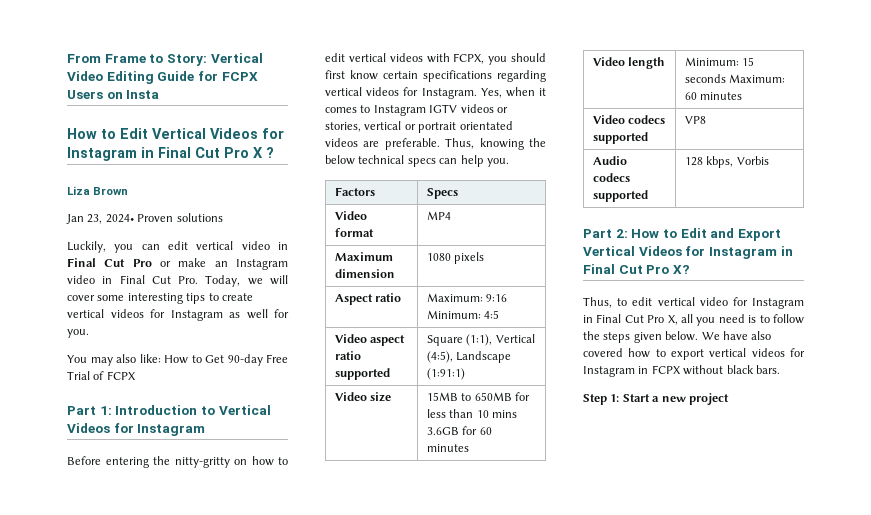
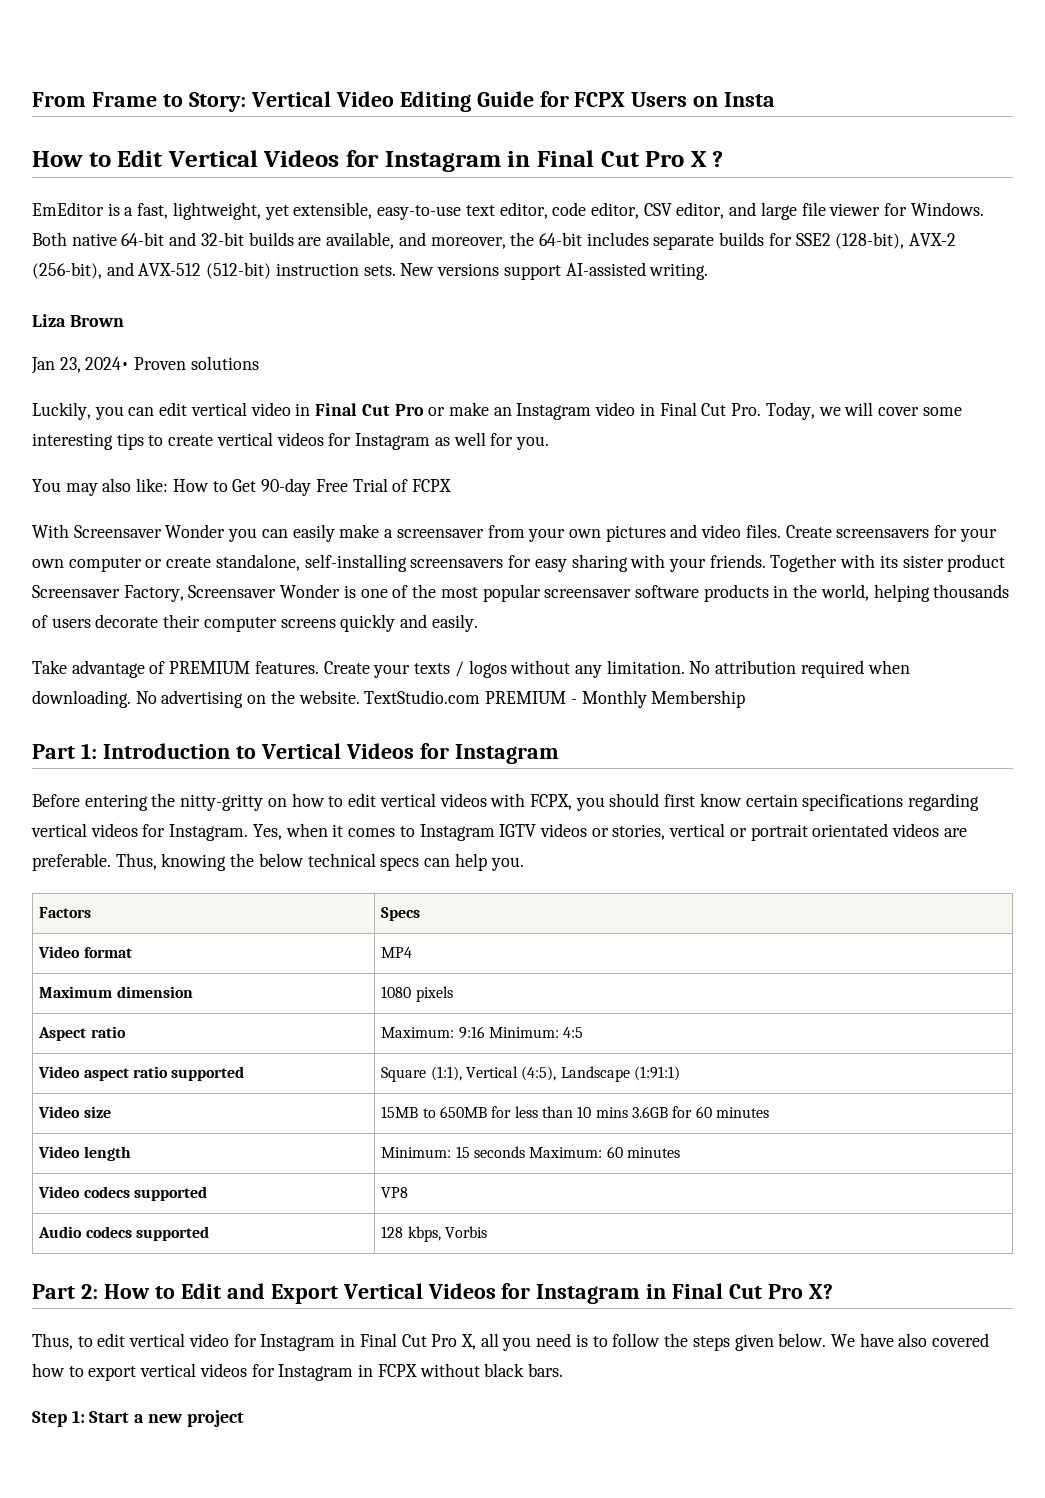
(274, 152) none -> [32,202,984,220] [32,232,957,250] [32,262,709,280] // EmEditor is a fast, lightweight, yet extensible, easy-to-use text editor, code editor, CSV editor, and large file viewer for Windows. Both native 64-bit and 32-bit builds are available, and moreover, the 64-bit includes separate builds for SSE2 (128-bit), AVX-2 (256-bit), and AVX-512 (512-bit) instruction sets. New versions support AI-assisted writing.
(136, 375) none -> [32,524,997,542] [32,554,1006,572] [32,584,1010,602] [32,614,478,632] [32,660,910,678] [32,690,746,708] // With Screensaver Wonder you can easily make a screensaver from your own pictures and video files. Create screensavers for your own computer or create standalone, self-installing screensavers for easy sharing with your friends. Together with its sister product Screensaver Factory, Screensaver Wonder is one of the most popular screensaver software products in the world, helping thousands of users decorate their computer screens quickly and easily. // Take advantage of PREMIUM features. Create your texts / logos without any limitation. No attribution required when downloading. No advertising on the website. TextStudio.com PREMIUM - Monthly Membership

